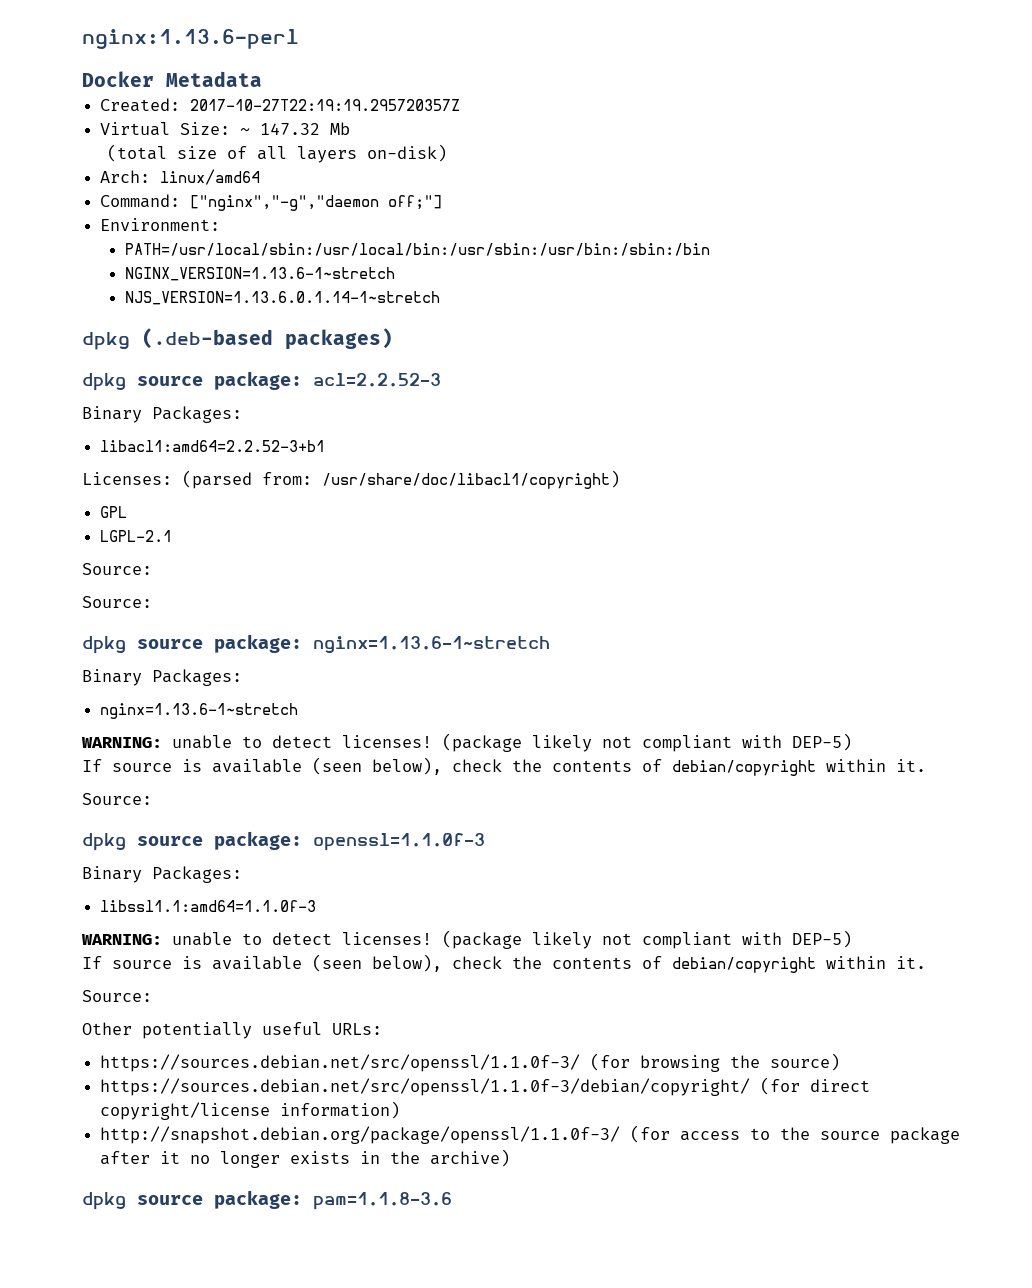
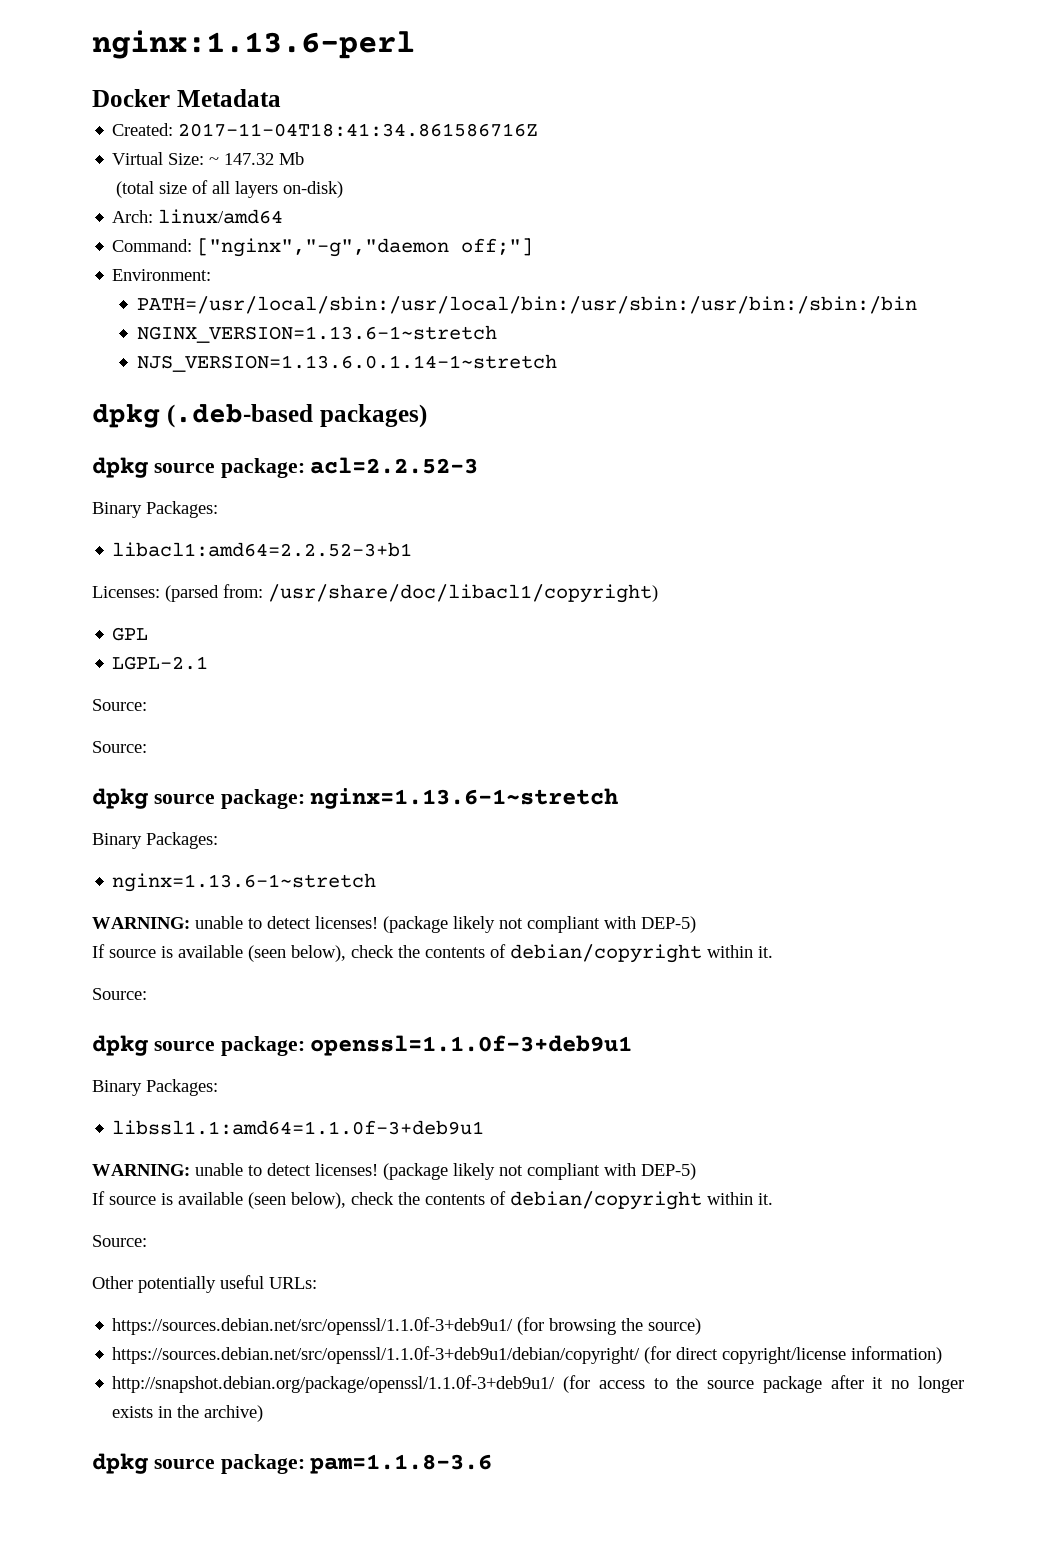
[190,99,461,111] 2017-10-27T22:19:19.295720357Z -> [178,123,539,137] 2017-11-04T18:41:34.861586716Z
[313,833,485,851] [82,866,242,883] [100,900,317,912] openssl=1.1.0f-3 // Binary Packages: // libssl1.1:amd64=1.1.0f-3 -> [310,1035,633,1056] [92,1079,218,1096] [112,1120,485,1135] openssl=1.1.0f-3+deb9u1 // Binary Packages: // libssl1.1:amd64=1.1.0f-3+deb9u1
[100,1054,581,1072] https://sources.debian.net/src/openssl/1.1.0f-3/ -> [112,1317,514,1335] https://sources.debian.net/src/openssl/1.1.0f-3+deb9u1/
[100,1078,751,1096] https://sources.debian.net/src/openssl/1.1.0f-3/debian/copyright/ -> [112,1346,641,1364] https://sources.debian.net/src/openssl/1.1.0f-3+deb9u1/debian/copyright/
[100,1126,621,1144] http://snapshot.debian.org/package/openssl/1.1.0f-3/ -> [112,1375,556,1393] http://snapshot.debian.org/package/openssl/1.1.0f-3+deb9u1/

